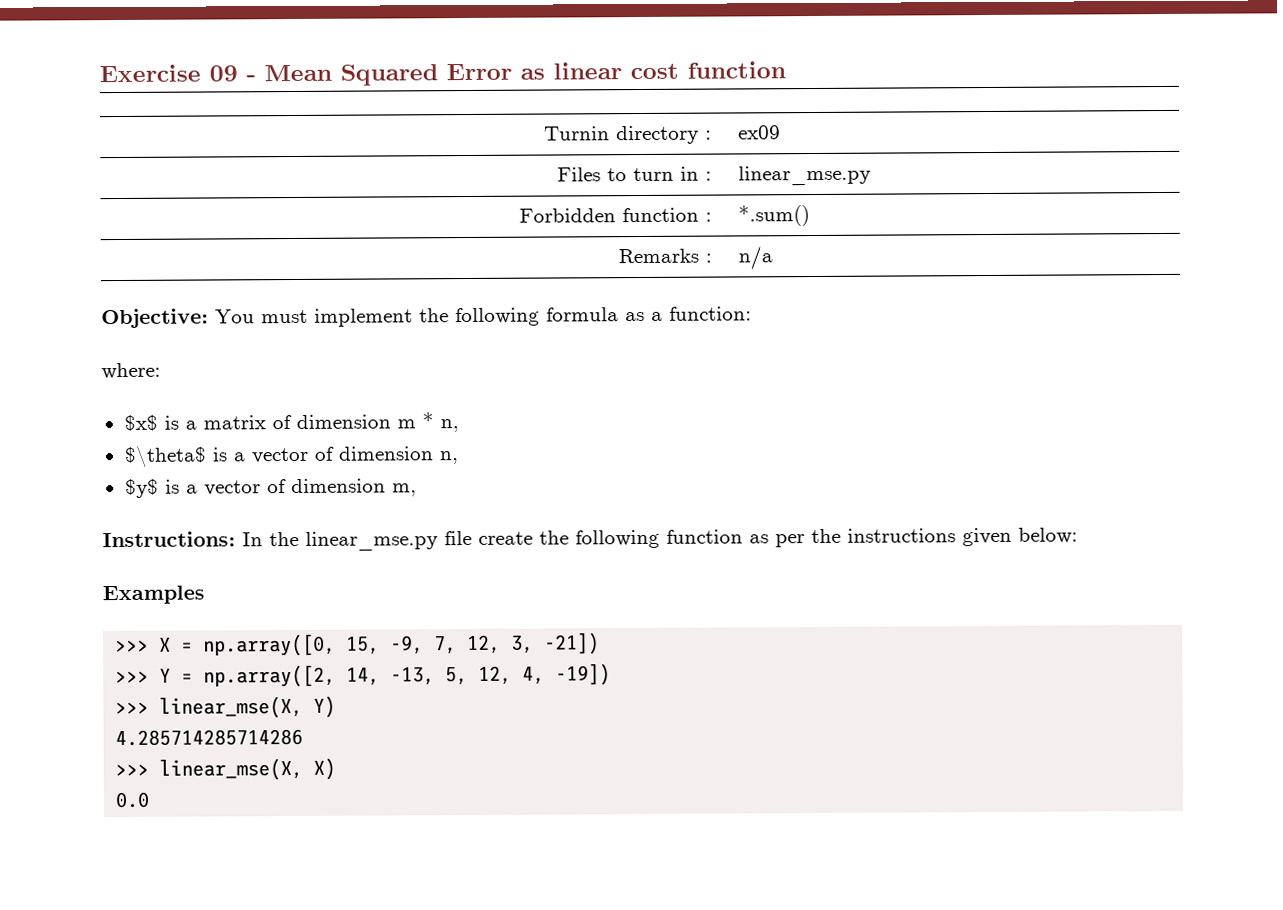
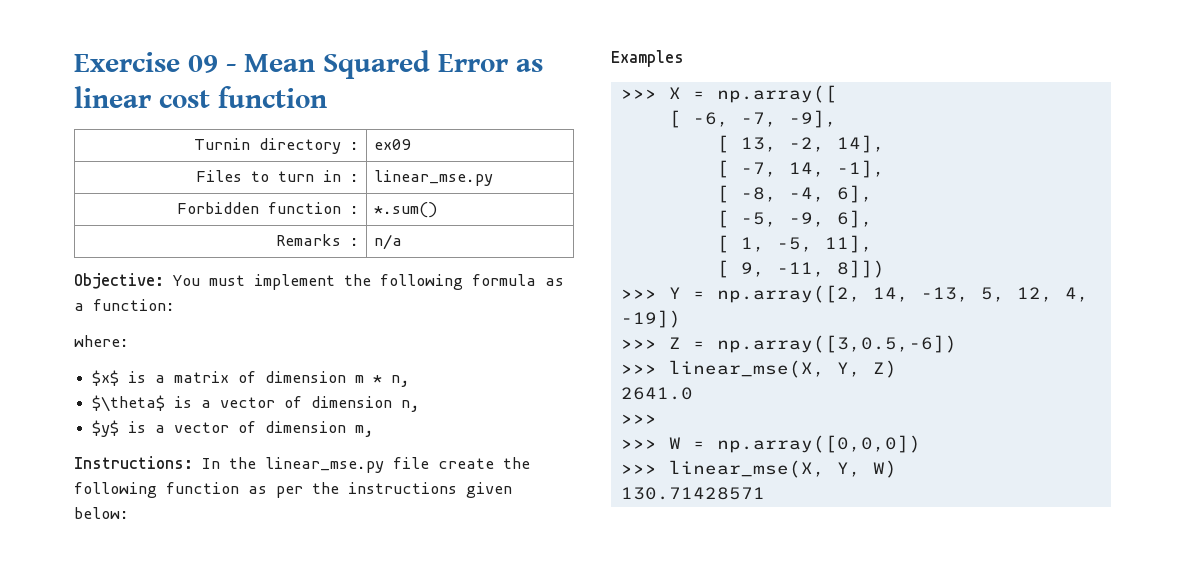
[203,632,601,657] np.array([0, 15, -9, 7, 12, 3, -21]) -> [716,85,837,103] [668,110,837,128] [716,135,885,153] [716,160,885,178] [716,185,873,203] [716,210,873,228] [716,235,873,253] [716,260,885,278] np.array([ // [ -6, -7, -9], // [ 13, -2, 14], // [ -7, 14, -1], // [ -8, -4, 6], // [ -5, -9, 6], // [ 1, -5, 11], // [ 9, -11, 8]])
[159,695,337,719] [115,728,304,747] [115,757,337,781] [115,791,151,809] linear_mse(X, Y) // 4.285714285714286 // >>> linear_mse(X, X) // 0.0 -> [668,335,957,353] [620,360,897,378] [620,387,693,400] [620,414,657,424] [620,435,921,453] [620,460,897,478] [620,487,765,500] Z = np.array([3,0.5,-6]) // >>> linear_mse(X, Y, Z) // 2641.0 // >>> // >>> W = np.array([0,0,0]) // >>> linear_mse(X, Y, W) // 130.71428571

